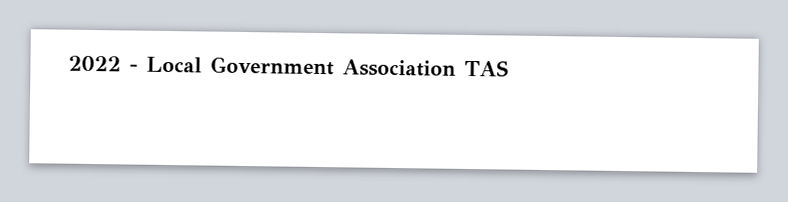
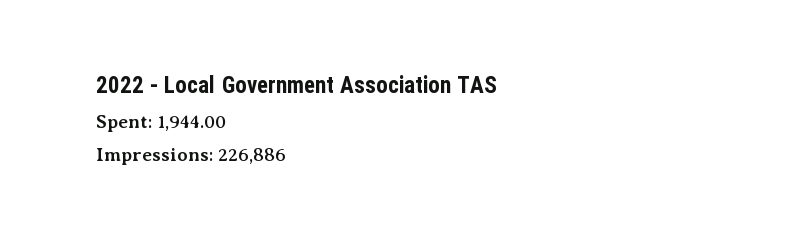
(509, 68) none -> [96,115,227,132] [96,148,287,165] // Spent: 1,944.00 // Impressions: 226,886

